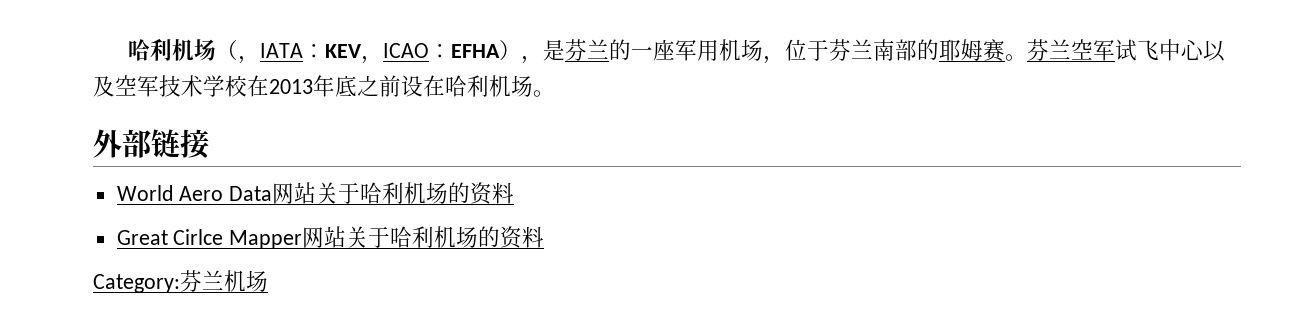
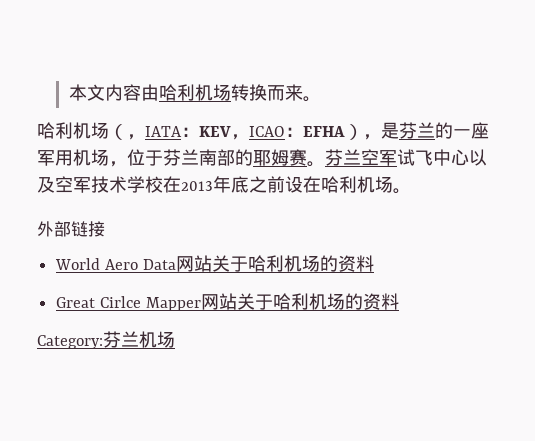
(128, 50) none -> [68,84,321,102] 本文内容由哈利机场转换而来。 //

